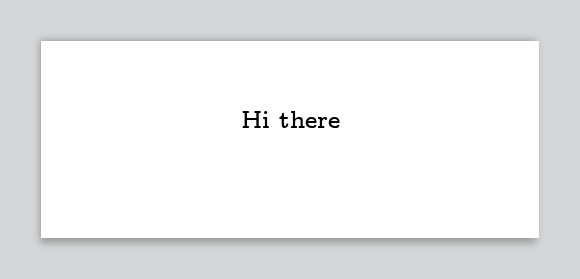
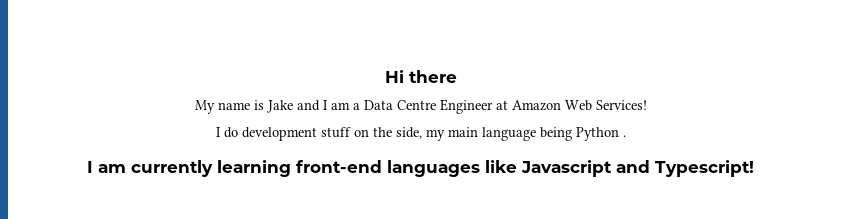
(340, 119) none -> [194,99,647,114] [215,127,626,141] [87,160,754,177] // My name is Jake and I am a Data Centre Engineer at Amazon Web Services! // I do development stuff on the side, my main language being Python . // I am currently learning front-end languages like Javascript and Typescript!

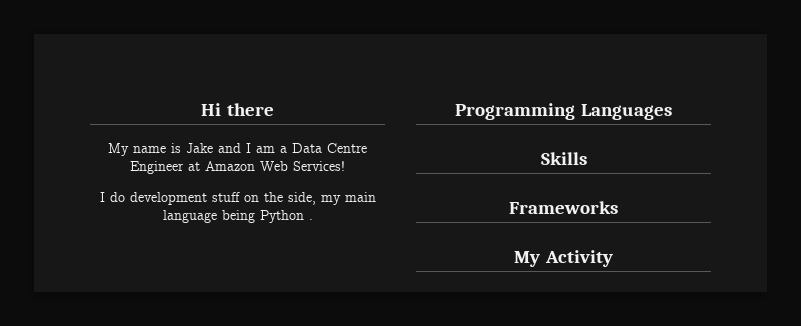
[87,160,754,177] I am currently learning front-end languages like Javascript and Typescript! -> [455,103,672,120] [540,152,587,165] [509,201,618,214] [514,250,613,267] Programming Languages // Skills // Frameworks // My Activity

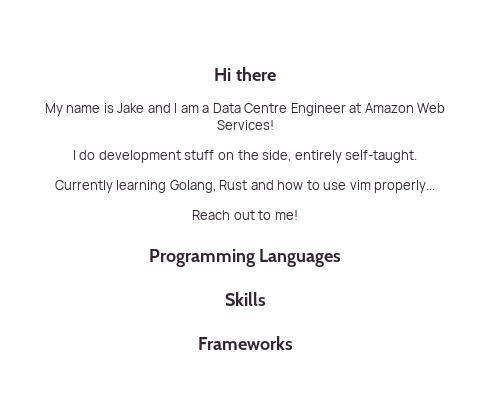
[320,192,376,205] [162,210,313,223] my main language being Python . -> [294,150,418,163] [54,180,436,193] [192,210,298,220] entirely self-taught. // Currently learning Golang, Rust and how to use vim properly... // Reach out to me!
[514,250,613,267] // My Activity -> (293, 343) none

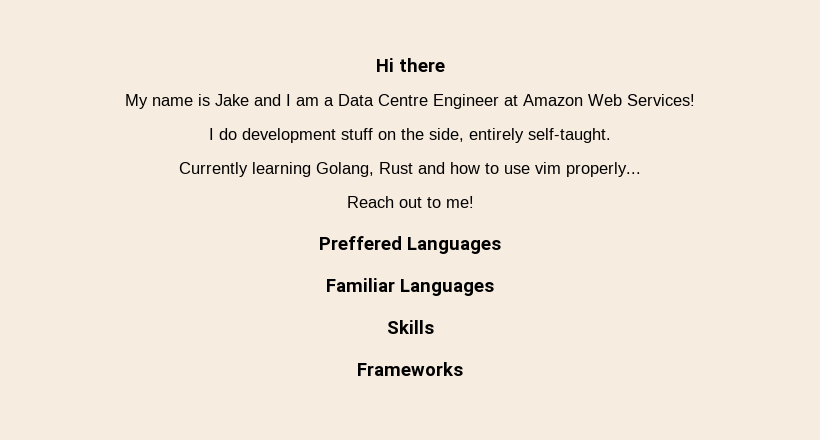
[148,249,255,267] Programming -> [319,236,501,254] [326,278,395,292] Preffered Languages // Familiar

